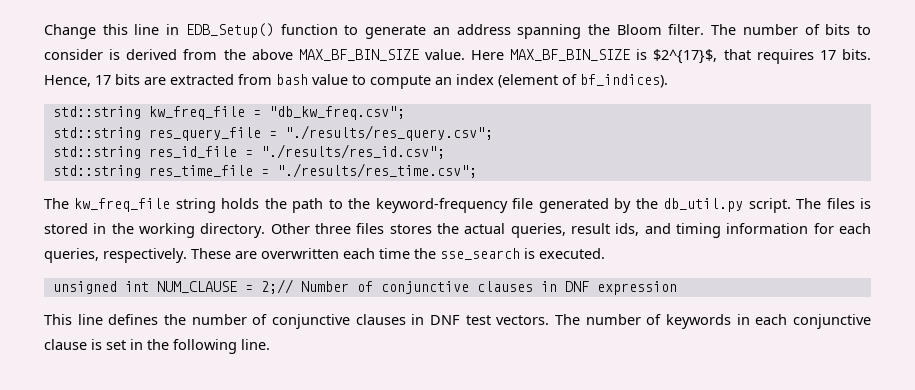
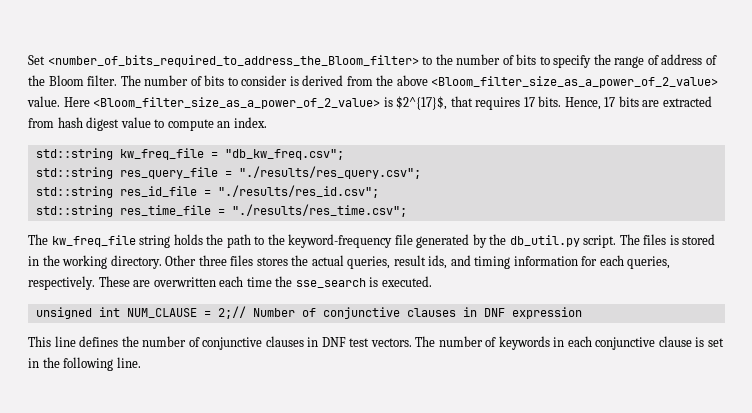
[44,23,582,39] Change this line in EDB_Setup() function to generate an address spanning -> [28,54,717,68] Set <number_of_bits_required_to_address_the_Bloom_filter> to the number of bits to specify the range of address of
[298,49,419,61] MAX_BF_BIN_SIZE -> [431,76,719,88] <Bloom_filter_size_as_a_power_of_2_value>
[510,49,631,61] MAX_BF_BIN_SIZE -> [93,97,381,109] <Bloom_filter_size_as_a_power_of_2_value>
[276,74,308,85] bash -> [57,117,120,131] hash digest
[456,74,668,88] index (element of bf_indices). -> [233,117,267,128] index.

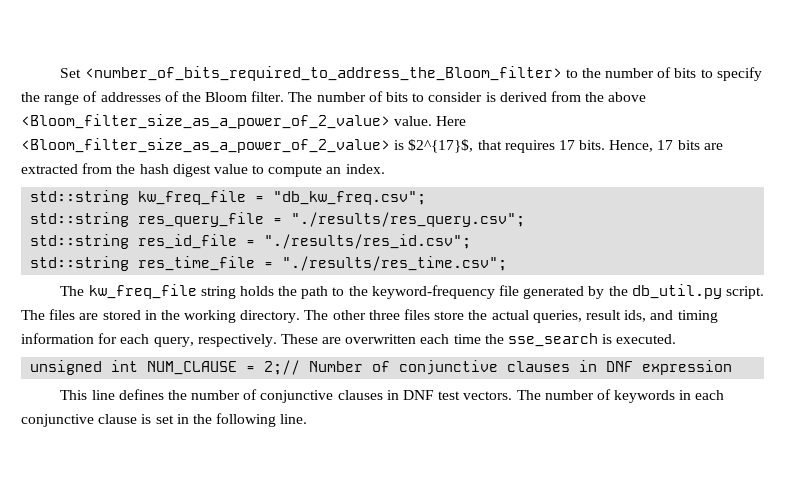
[661,54,703,65] address -> [100,92,161,102] addresses
(54, 123) none -> [116,164,136,174] the
[669,235,679,245] is -> [79,313,99,320] are
[165,255,197,266] Other -> [304,310,366,320] The other
[256,257,288,266] stores -> [434,311,465,320] store
[627,256,671,269] queries, -> [153,337,194,347] query,

